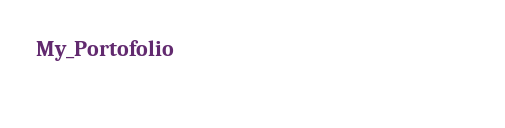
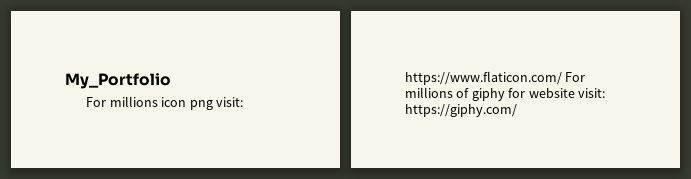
[36,40,174,61] My_Portofolio -> [65,73,171,89] [86,96,243,110] [405,71,586,85] [405,87,605,101] [405,104,517,117] My_Portfolio // For millions icon png visit: https://www.flaticon.com/ For millions of giphy for website visit: https://giphy.com/

